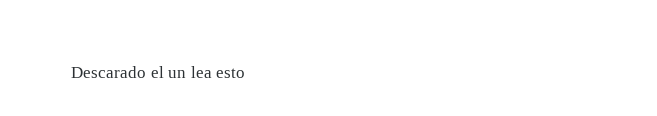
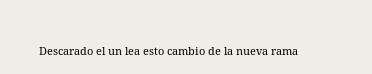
(246, 73) none -> [167,47,298,55] cambio de la nueva rama

